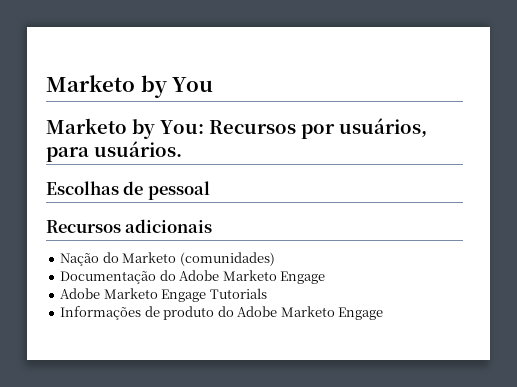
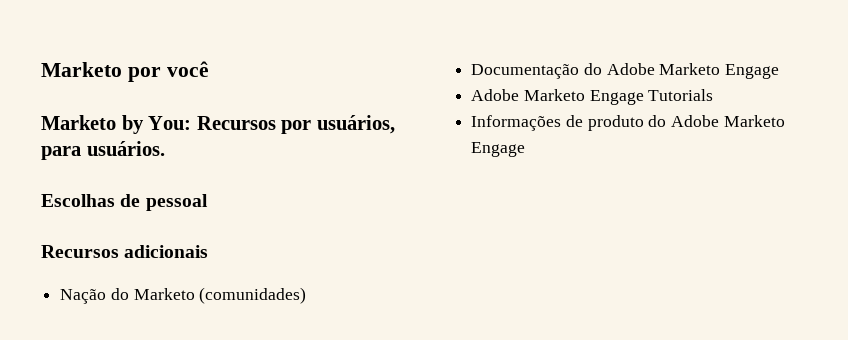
[46,75,214,98] Marketo by You -> [41,61,209,82] Marketo por você

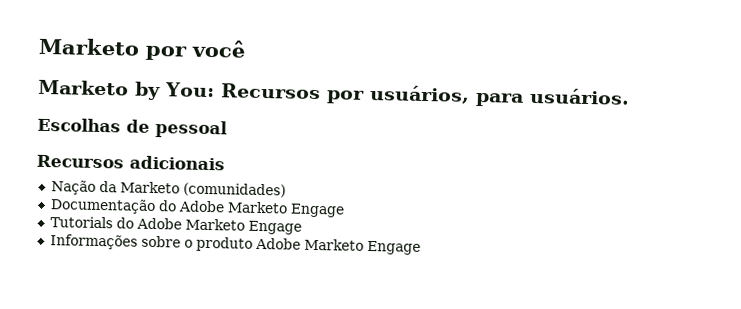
[110,288,129,300] do -> [98,180,117,193] da
[471,89,714,105] [471,115,667,131] Adobe Marketo Engage Tutorials // Informações de produto do -> [49,216,302,235] [49,234,253,252] Tutorials do Adobe Marketo Engage // Informações sobre o produto

